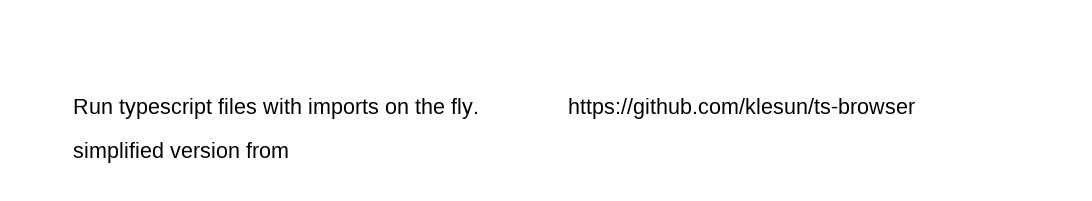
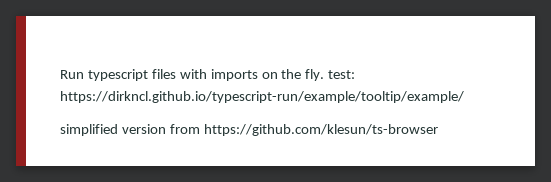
(479, 108) none -> [328,70,356,79] [60,91,464,103] test: https://dirkncl.github.io/typescript-run/example/tooltip/example/

